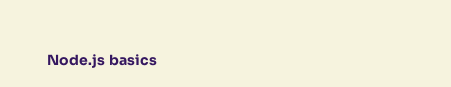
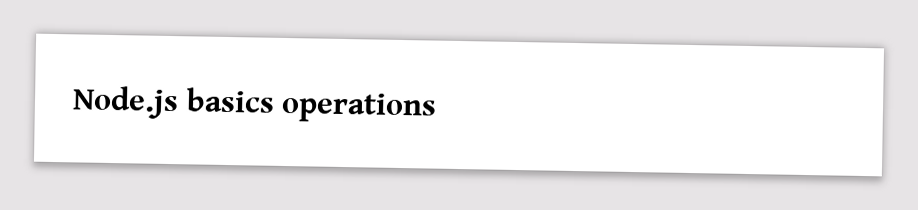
(157, 60) none -> [281,91,438,124] operations

